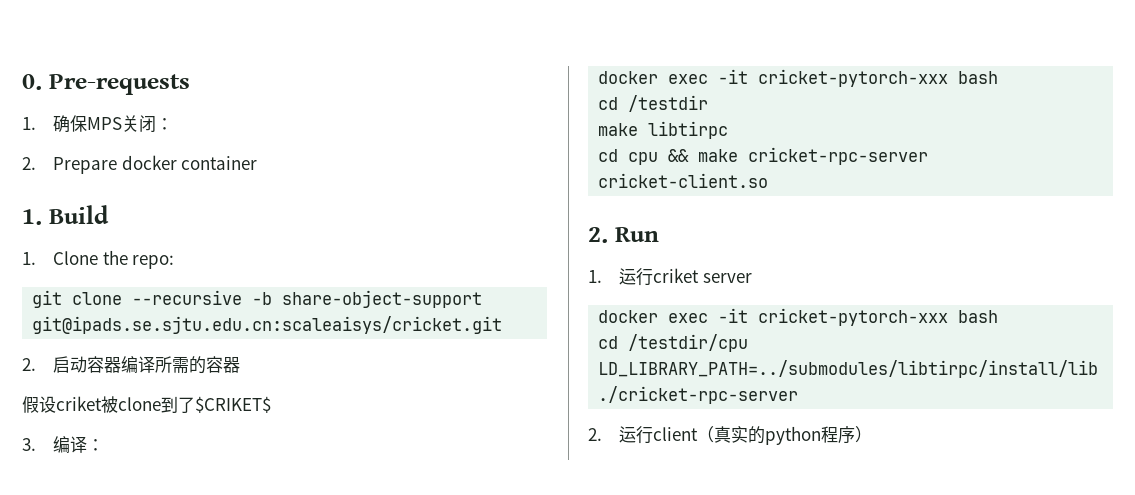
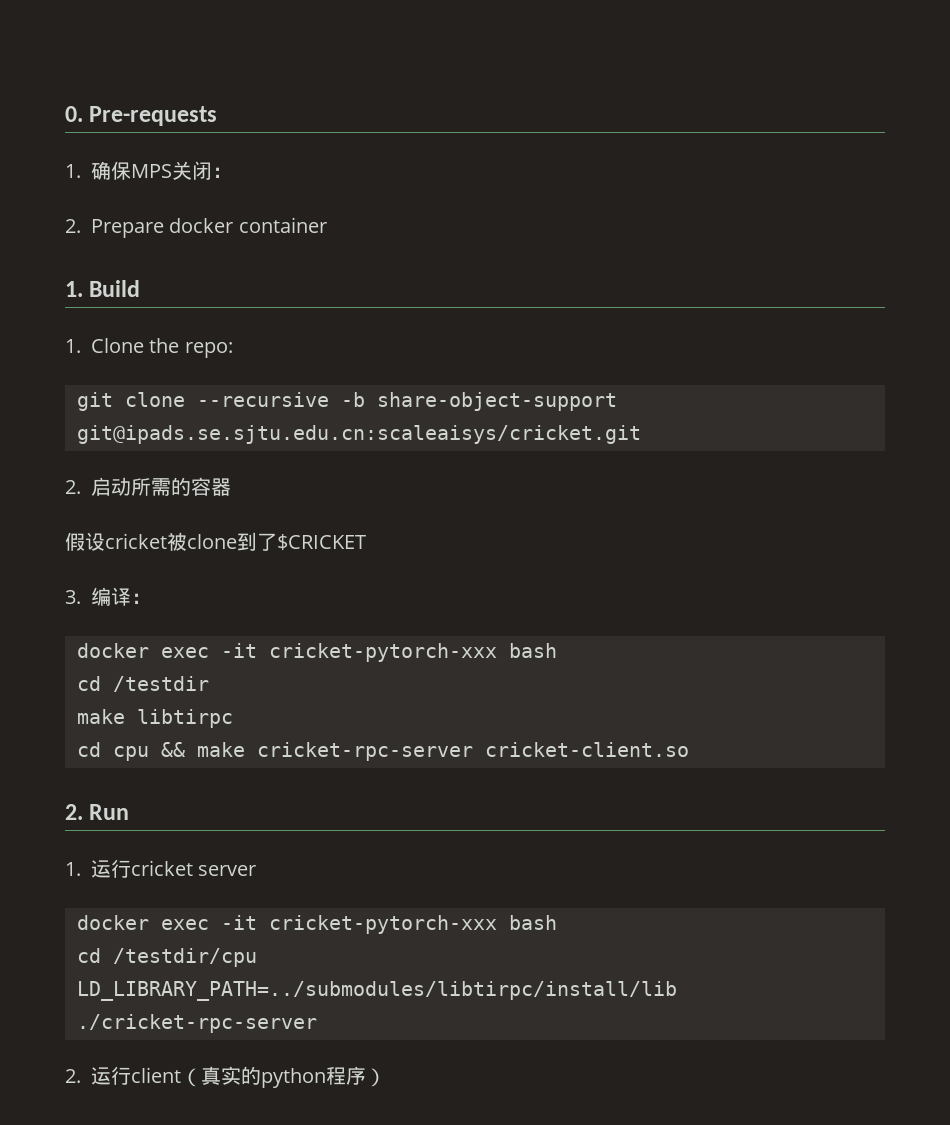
[86,356,155,373] 容器编译 -> (131, 486) none
[56,396,102,411] criket -> [105,533,167,549] cricket
[195,396,271,413] $CRIKET$ -> [277,534,366,550] $CRICKET
[652,268,699,283] criket -> [131,860,193,876] cricket

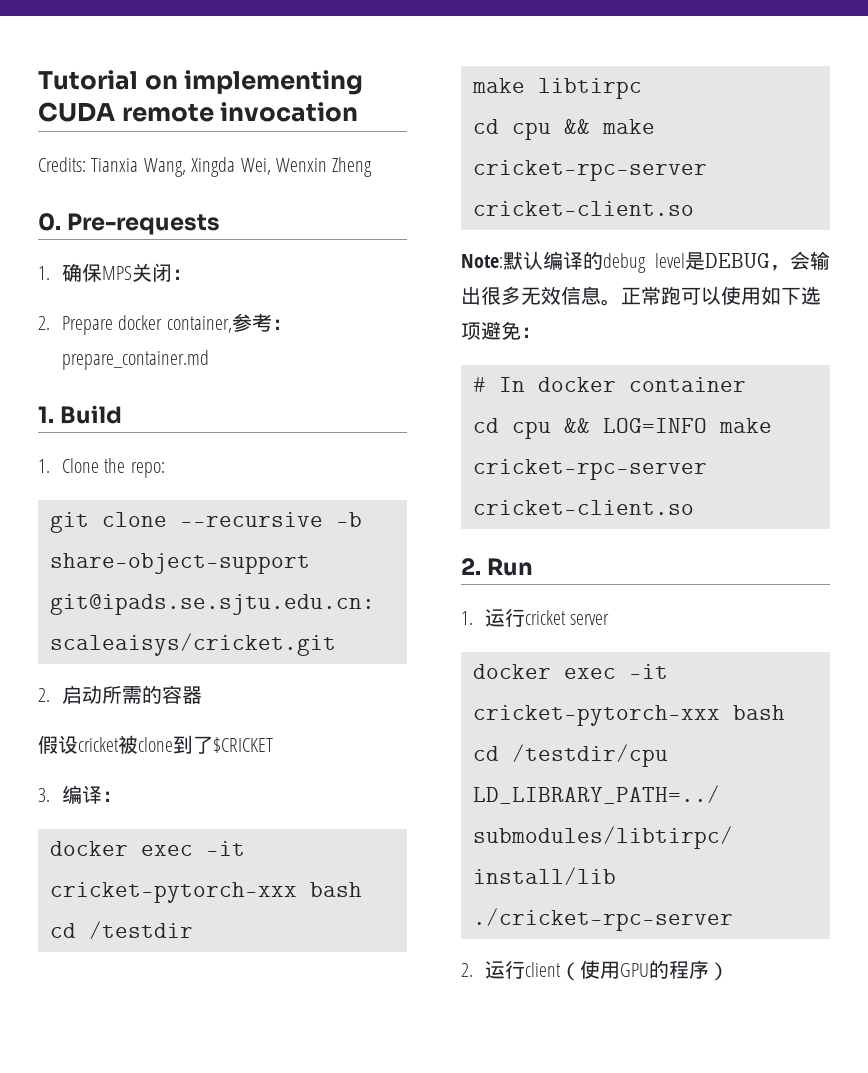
(65, 114) none -> [38,70,364,95] [38,102,359,122] [38,157,373,177] Tutorial on implementing CUDA remote invocation // Credits: Tianxia Wang, Xingda Wei, Wenxin Zheng //
[238,217,327,233] container -> [166,313,292,333] [61,350,209,370] container,参考：prepare_container.md
(689, 749) none -> [461,251,830,273] [461,286,821,306] [461,321,541,340] [473,377,746,392] [473,418,772,439] [473,459,707,480] [473,500,694,515] // Note:默认编译的debug level是DEBUG，会输出很多无效信息。正常跑可以使用如下选项避免： // # In docker container // cd cpu && LOG=INFO make cricket-rpc-server cricket-client.so
[201,1066,326,1088] 真实的python -> [579,960,669,979] 使用GPU的

